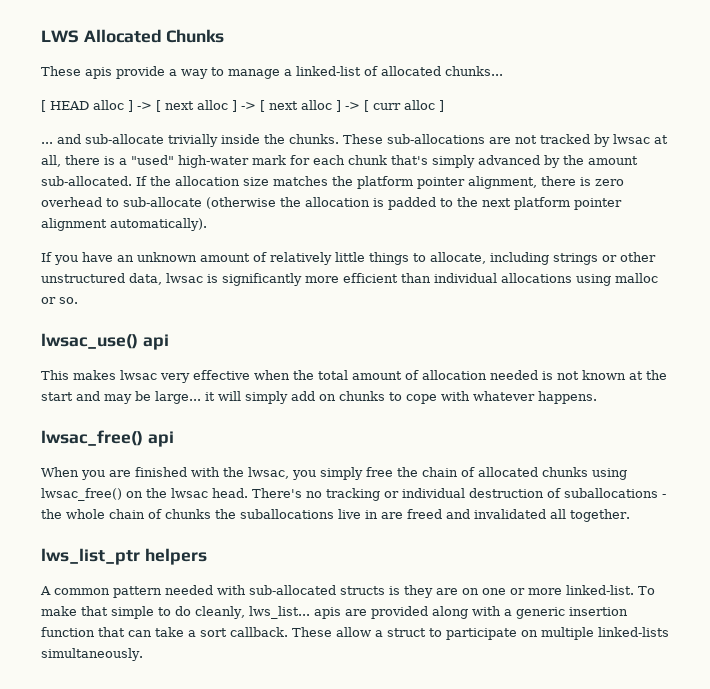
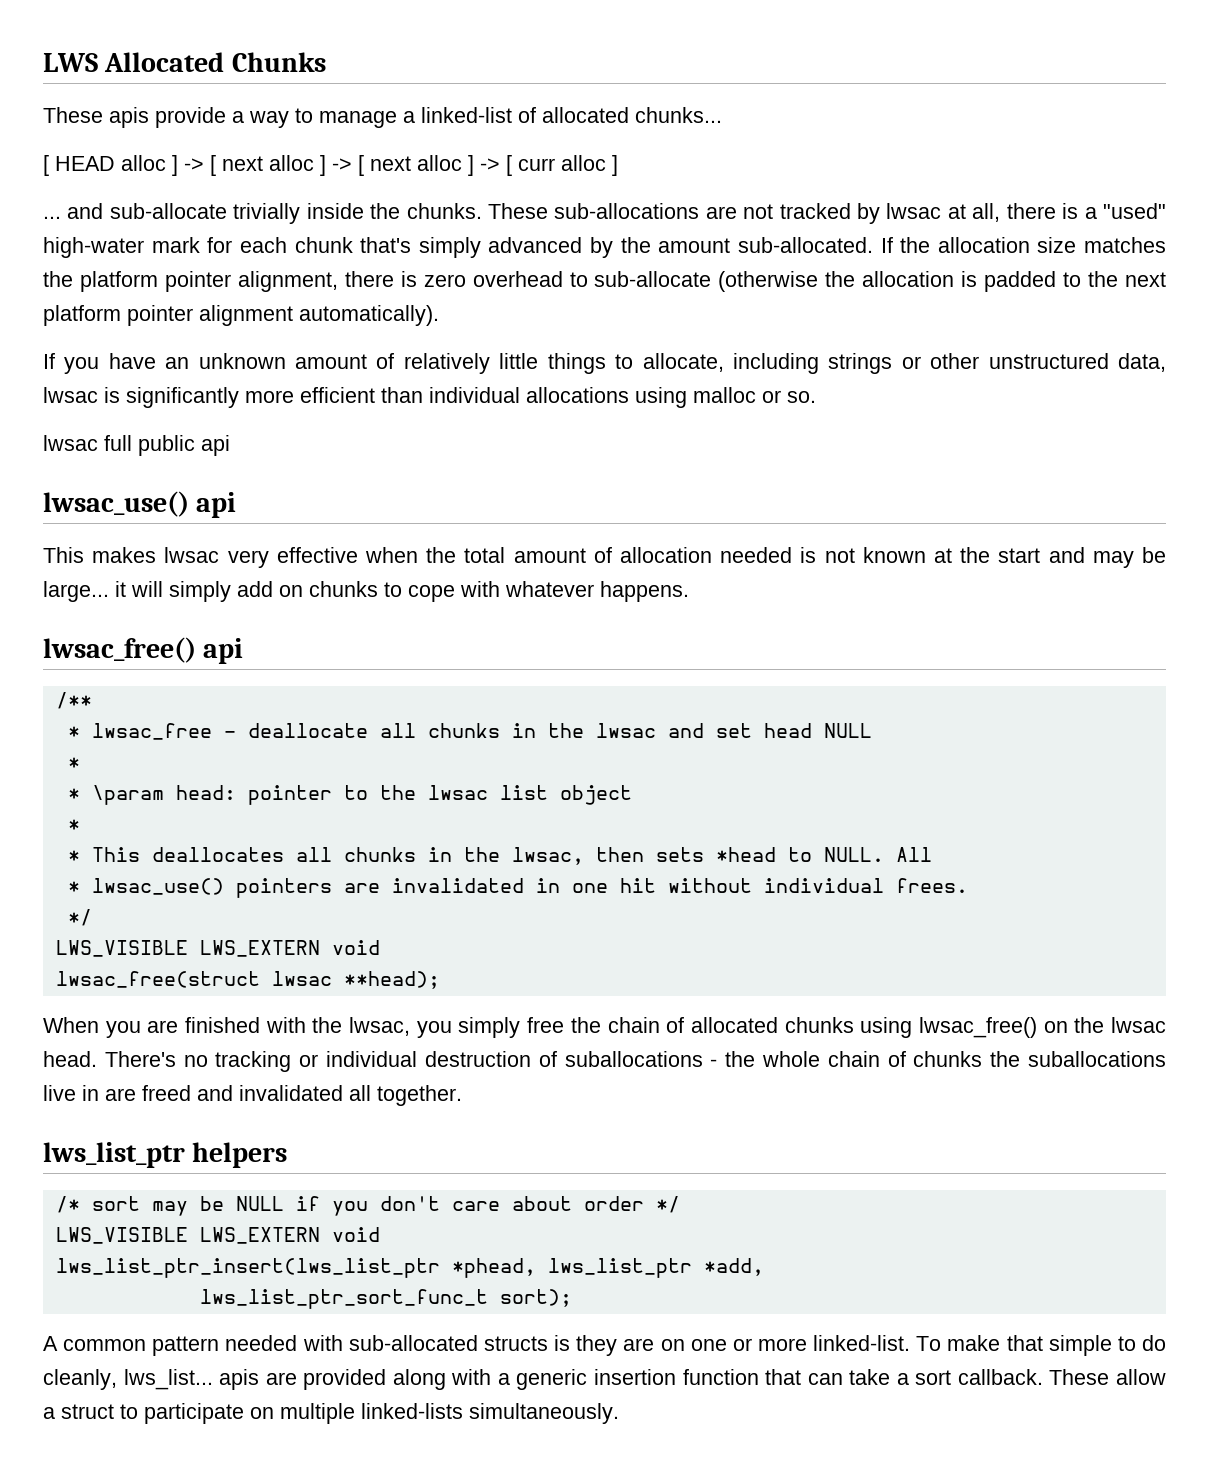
(78, 300) none -> [43,435,230,456] // lwsac full public api
(174, 439) none -> [55,692,92,709] [67,723,872,740] [67,757,80,769] [67,785,632,805] [67,819,80,831] [67,847,932,865] [67,878,968,898] [67,909,92,926] [55,940,380,957] [55,971,440,989] // /** // * lwsac_free - deallocate all chunks in the lwsac and set head NULL // * // * \param head: pointer to the lwsac list object // * // * This deallocates all chunks in the lwsac, then sets *head to NULL. All // * lwsac_use() pointers are invalidated in one hit without individual frees. // */ // LWS_VISIBLE LWS_EXTERN void // lwsac_free(struct lwsac **head);
(207, 556) none -> [55,1196,680,1216] [55,1227,380,1244] [55,1258,764,1278] [199,1289,572,1309] // /* sort may be NULL if you don't care about order */ // LWS_VISIBLE LWS_EXTERN void // lws_list_ptr_insert(lws_list_ptr *phead, lws_list_ptr *add, // lws_list_ptr_sort_func_t sort);

